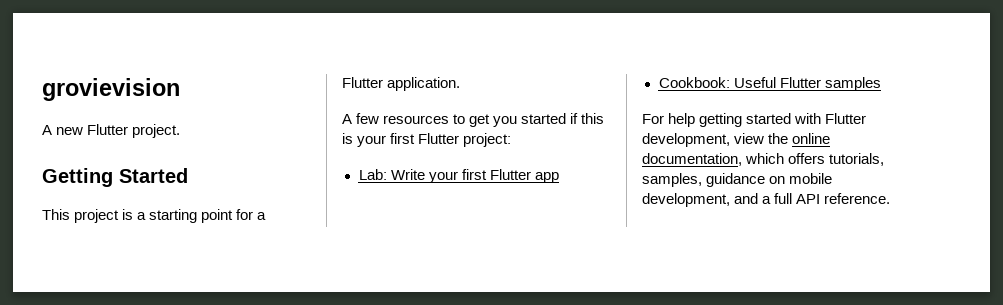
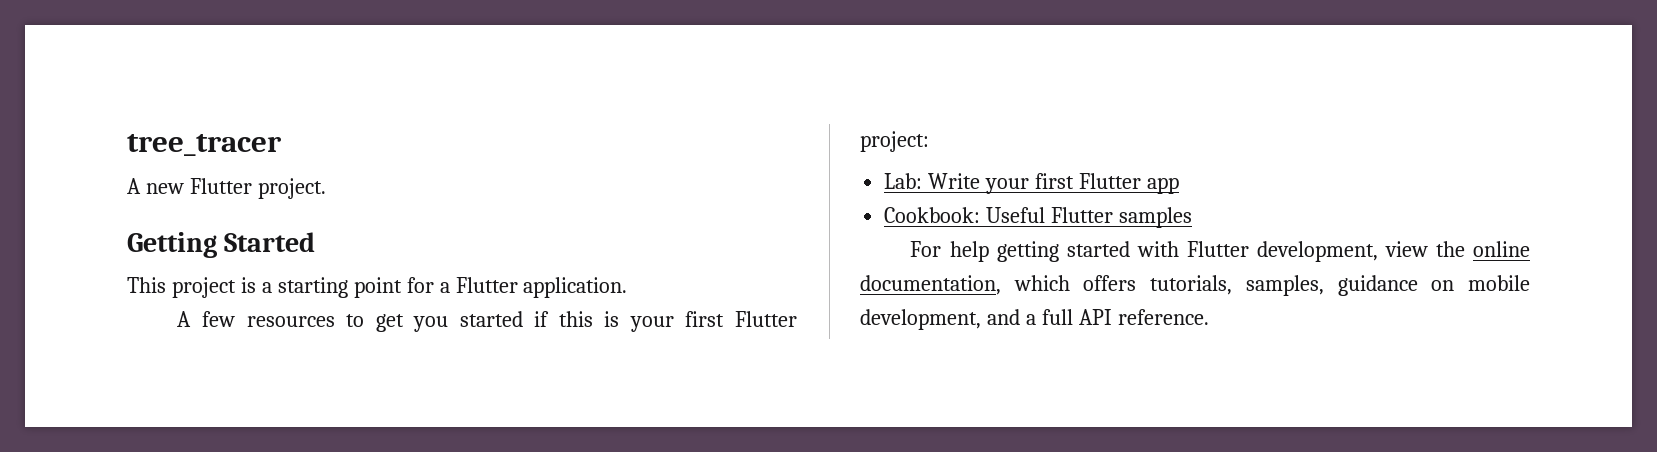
[42,78,180,101] grovievision -> [127,134,282,156] tree_tracer

